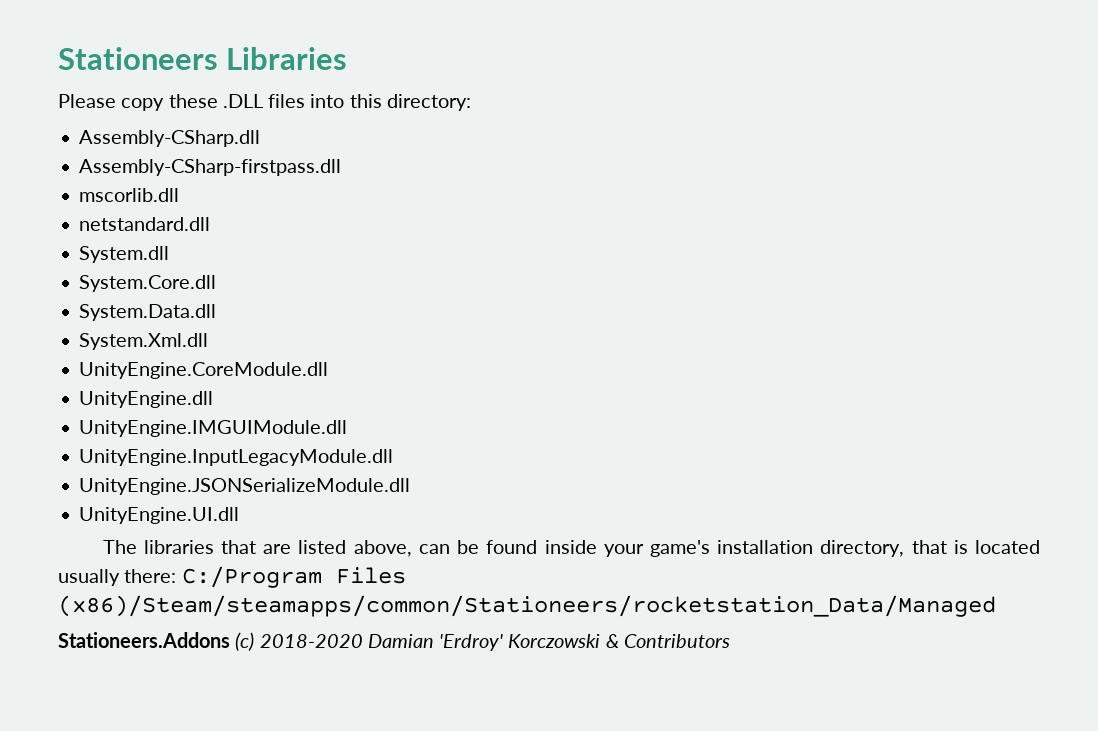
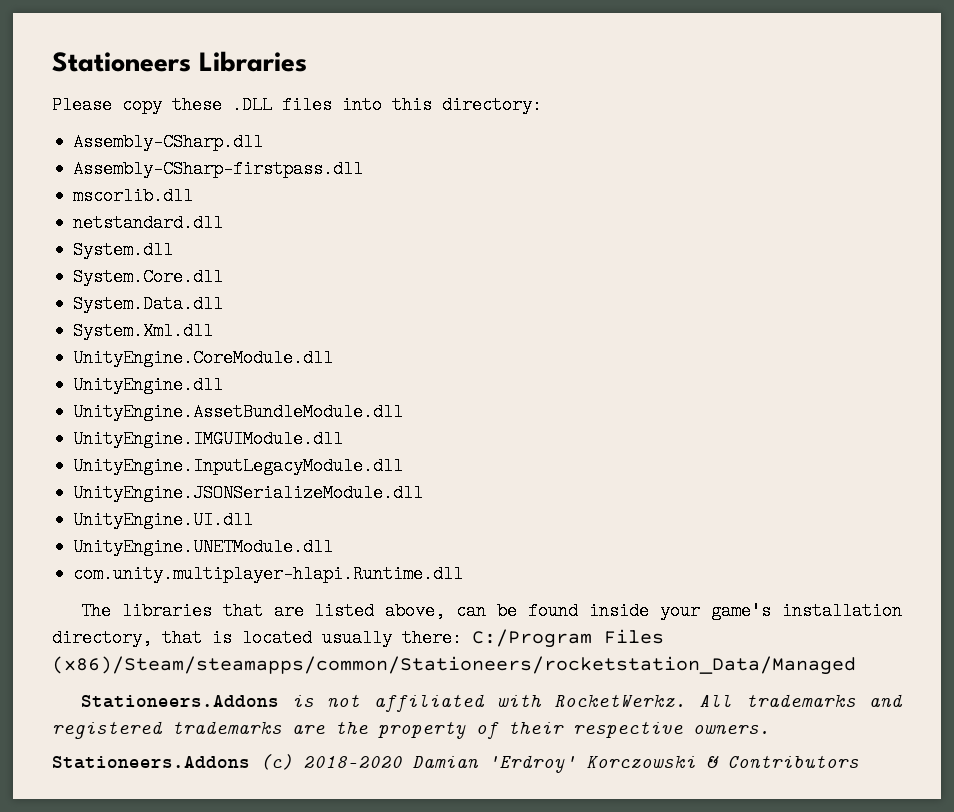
(214, 399) none -> [73,403,404,421] // UnityEngine.AssetBundleModule.dll
(240, 515) none -> [73,538,334,556] [73,565,464,583] // UnityEngine.UNETModule.dll // com.unity.multiplayer-hlapi.Runtime.dll
(996, 606) none -> [80,693,903,712] [52,720,770,739] // Stationeers.Addons is not affiliated with RocketWerkz. All trademarks and registered trademarks are the property of their respective owners.

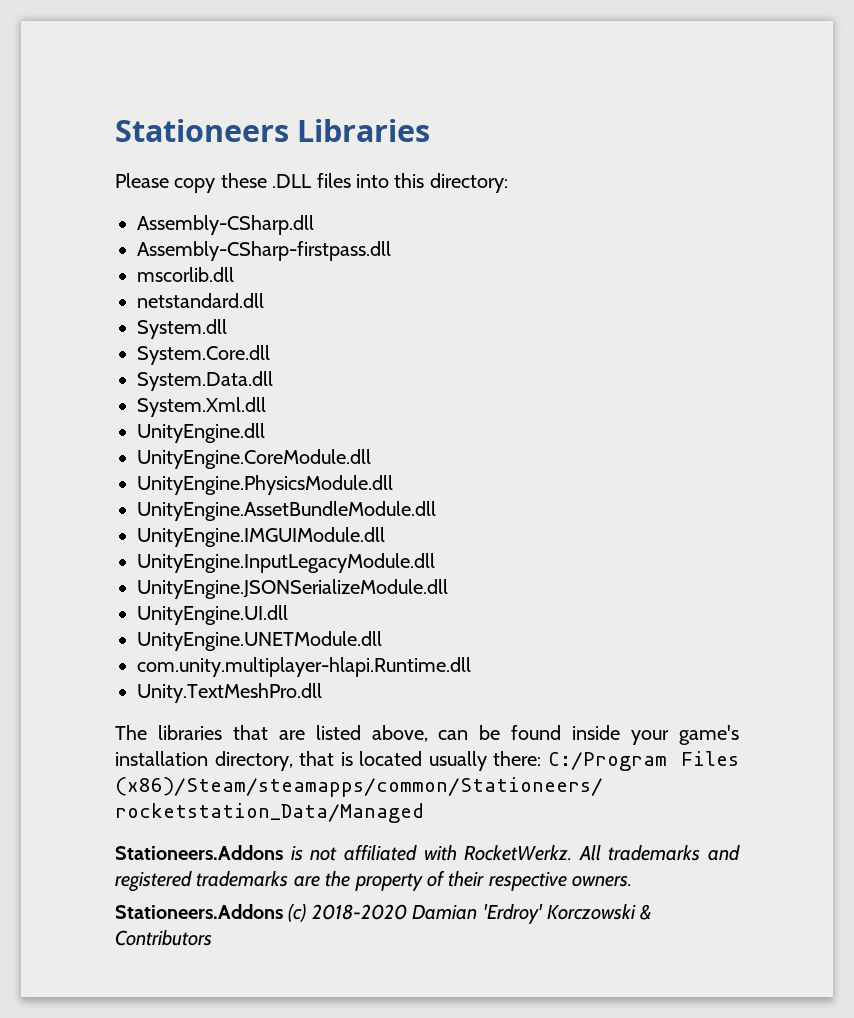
(214, 331) none -> [137,423,265,443] // UnityEngine.dll
[73,376,224,394] UnityEngine.dll -> [137,475,393,495] UnityEngine.PhysicsModule.dll
(464, 574) none -> [137,683,322,703] // Unity.TextMeshPro.dll

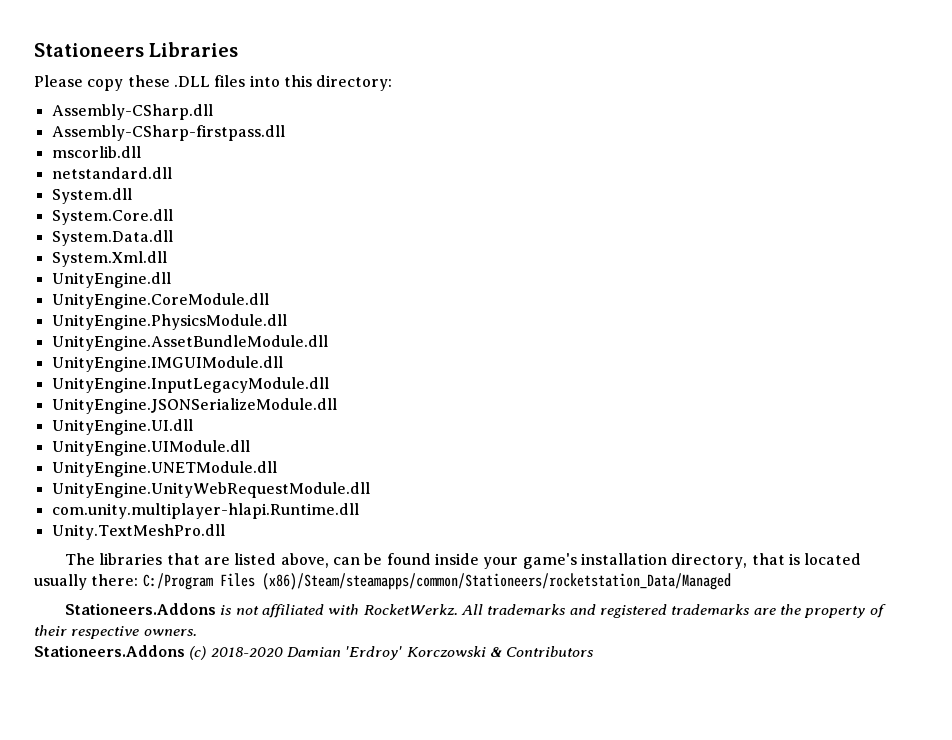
(288, 615) none -> [51,440,250,456] // UnityEngine.UIModule.dll
(382, 641) none -> [51,482,370,498] // UnityEngine.UnityWebRequestModule.dll

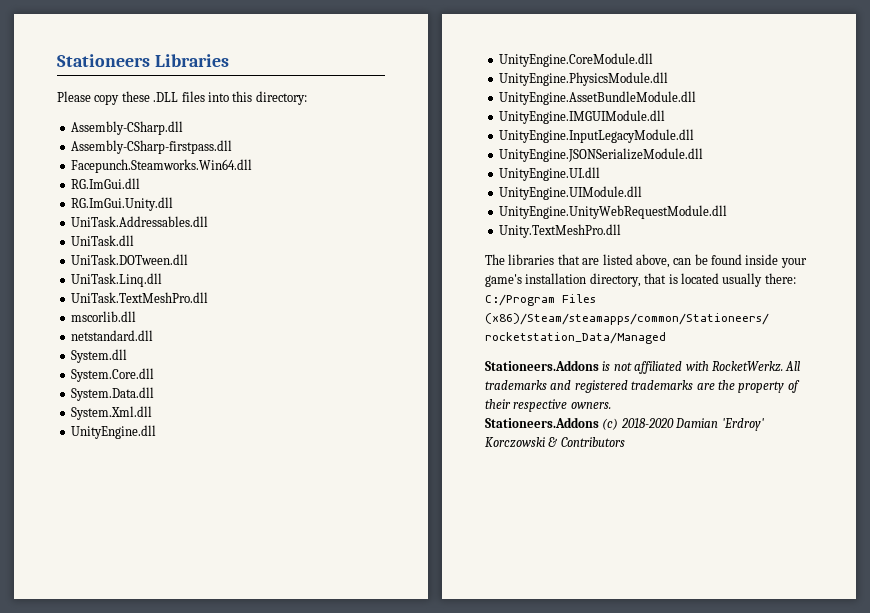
(285, 133) none -> [70,159,252,173] [70,178,140,189] [70,197,173,211] [70,216,208,227] [70,235,134,246] [70,254,188,265] [70,273,162,287] [70,292,208,303] // Facepunch.Steamworks.Win64.dll // RG.ImGui.dll // RG.ImGui.Unity.dll // UniTask.Addressables.dll // UniTask.dll // UniTask.DOTween.dll // UniTask.Linq.dll // UniTask.TextMeshPro.dll
[51,461,277,477] // UnityEngine.UNETModule.dll -> (642, 193) none
[51,503,359,519] // com.unity.multiplayer-hlapi.Runtime.dll -> (727, 212) none

